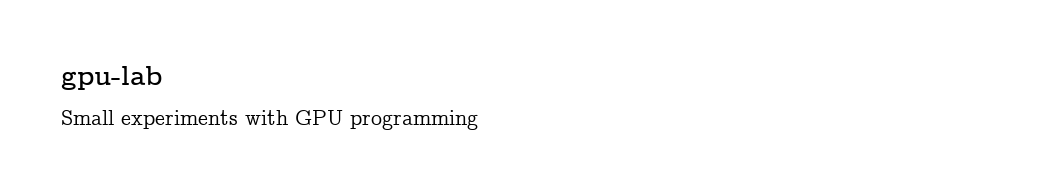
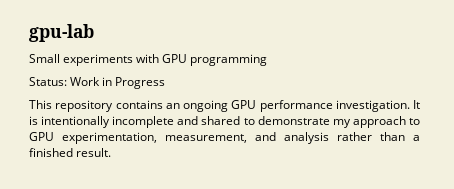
(478, 120) none -> [29,77,166,89] [29,100,420,112] [29,116,420,128] [29,132,420,144] [29,148,112,157] // Status: Work in Progress // This repository contains an ongoing GPU performance investigation. It is intentionally incomplete and shared to demonstrate my approach to GPU experimentation, measurement, and analysis rather than a finished result.

